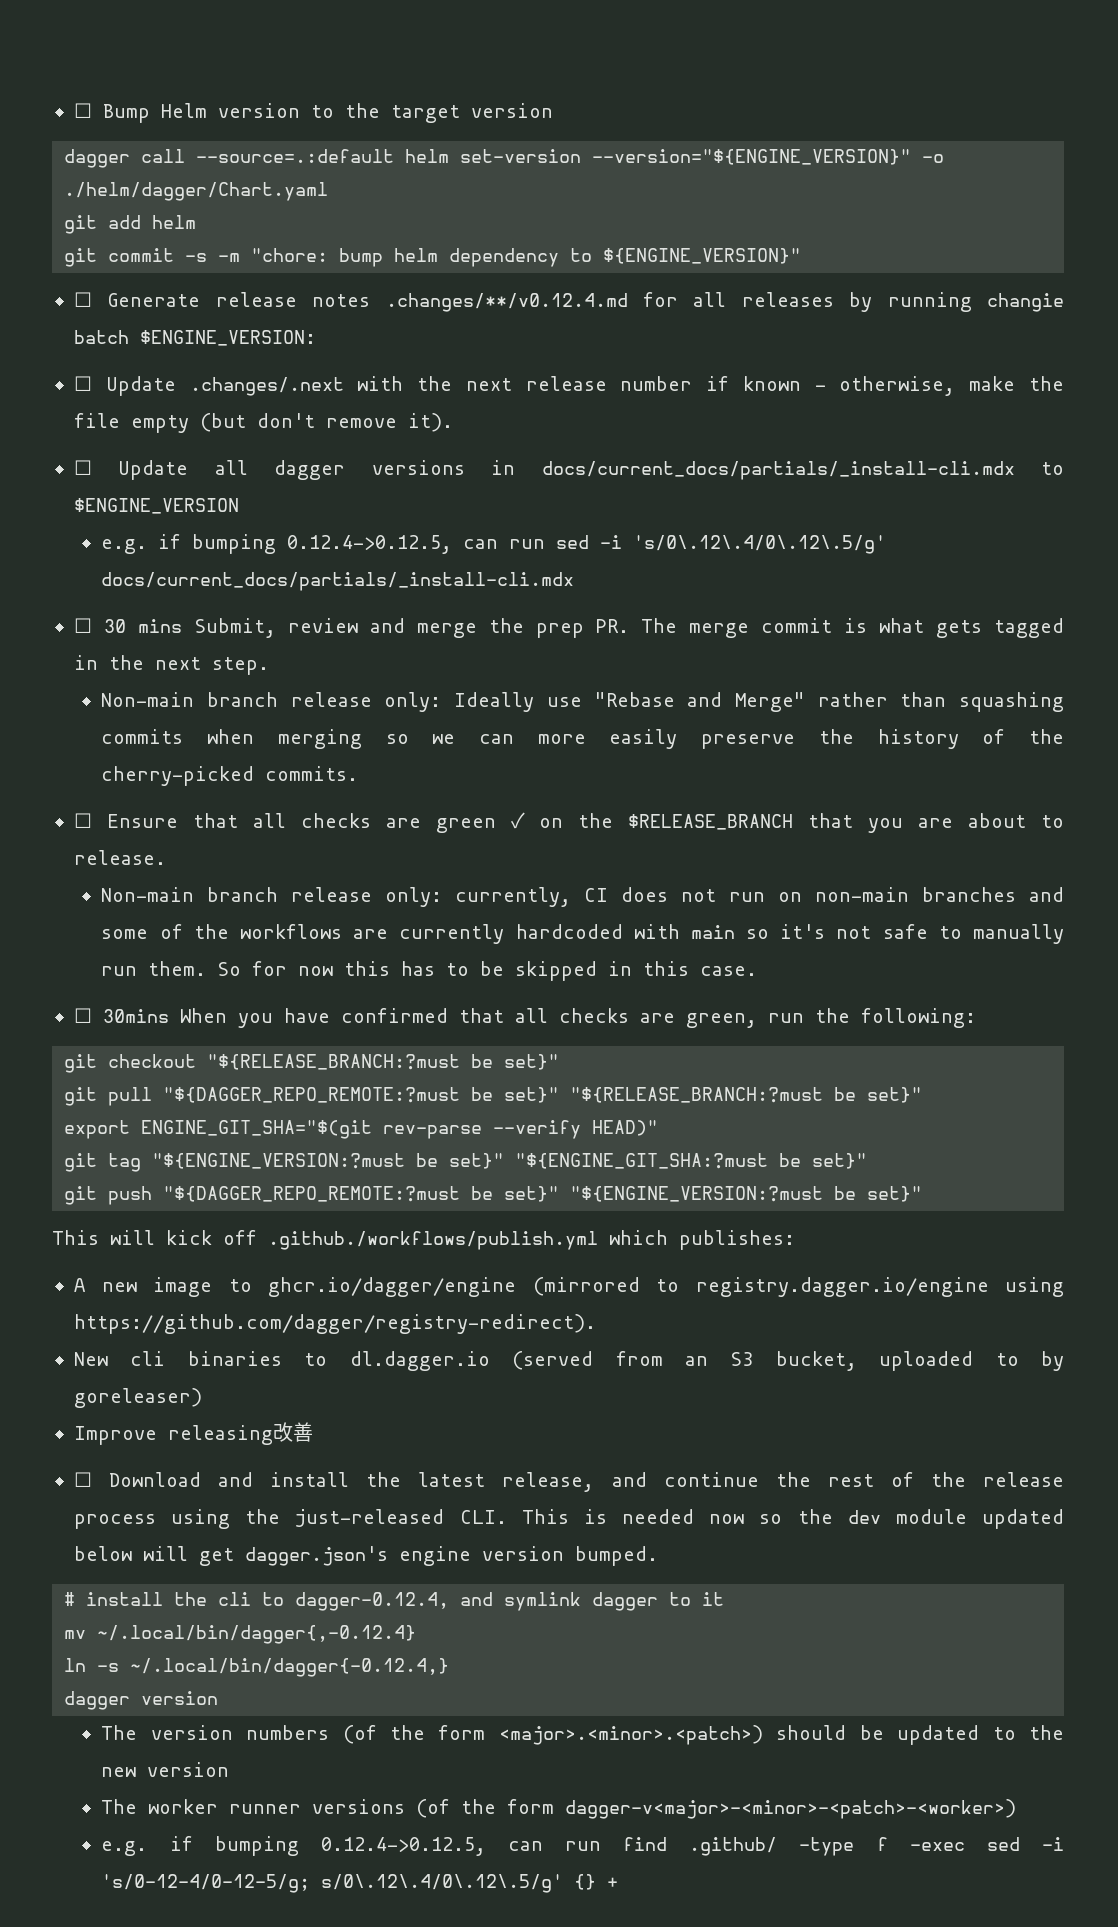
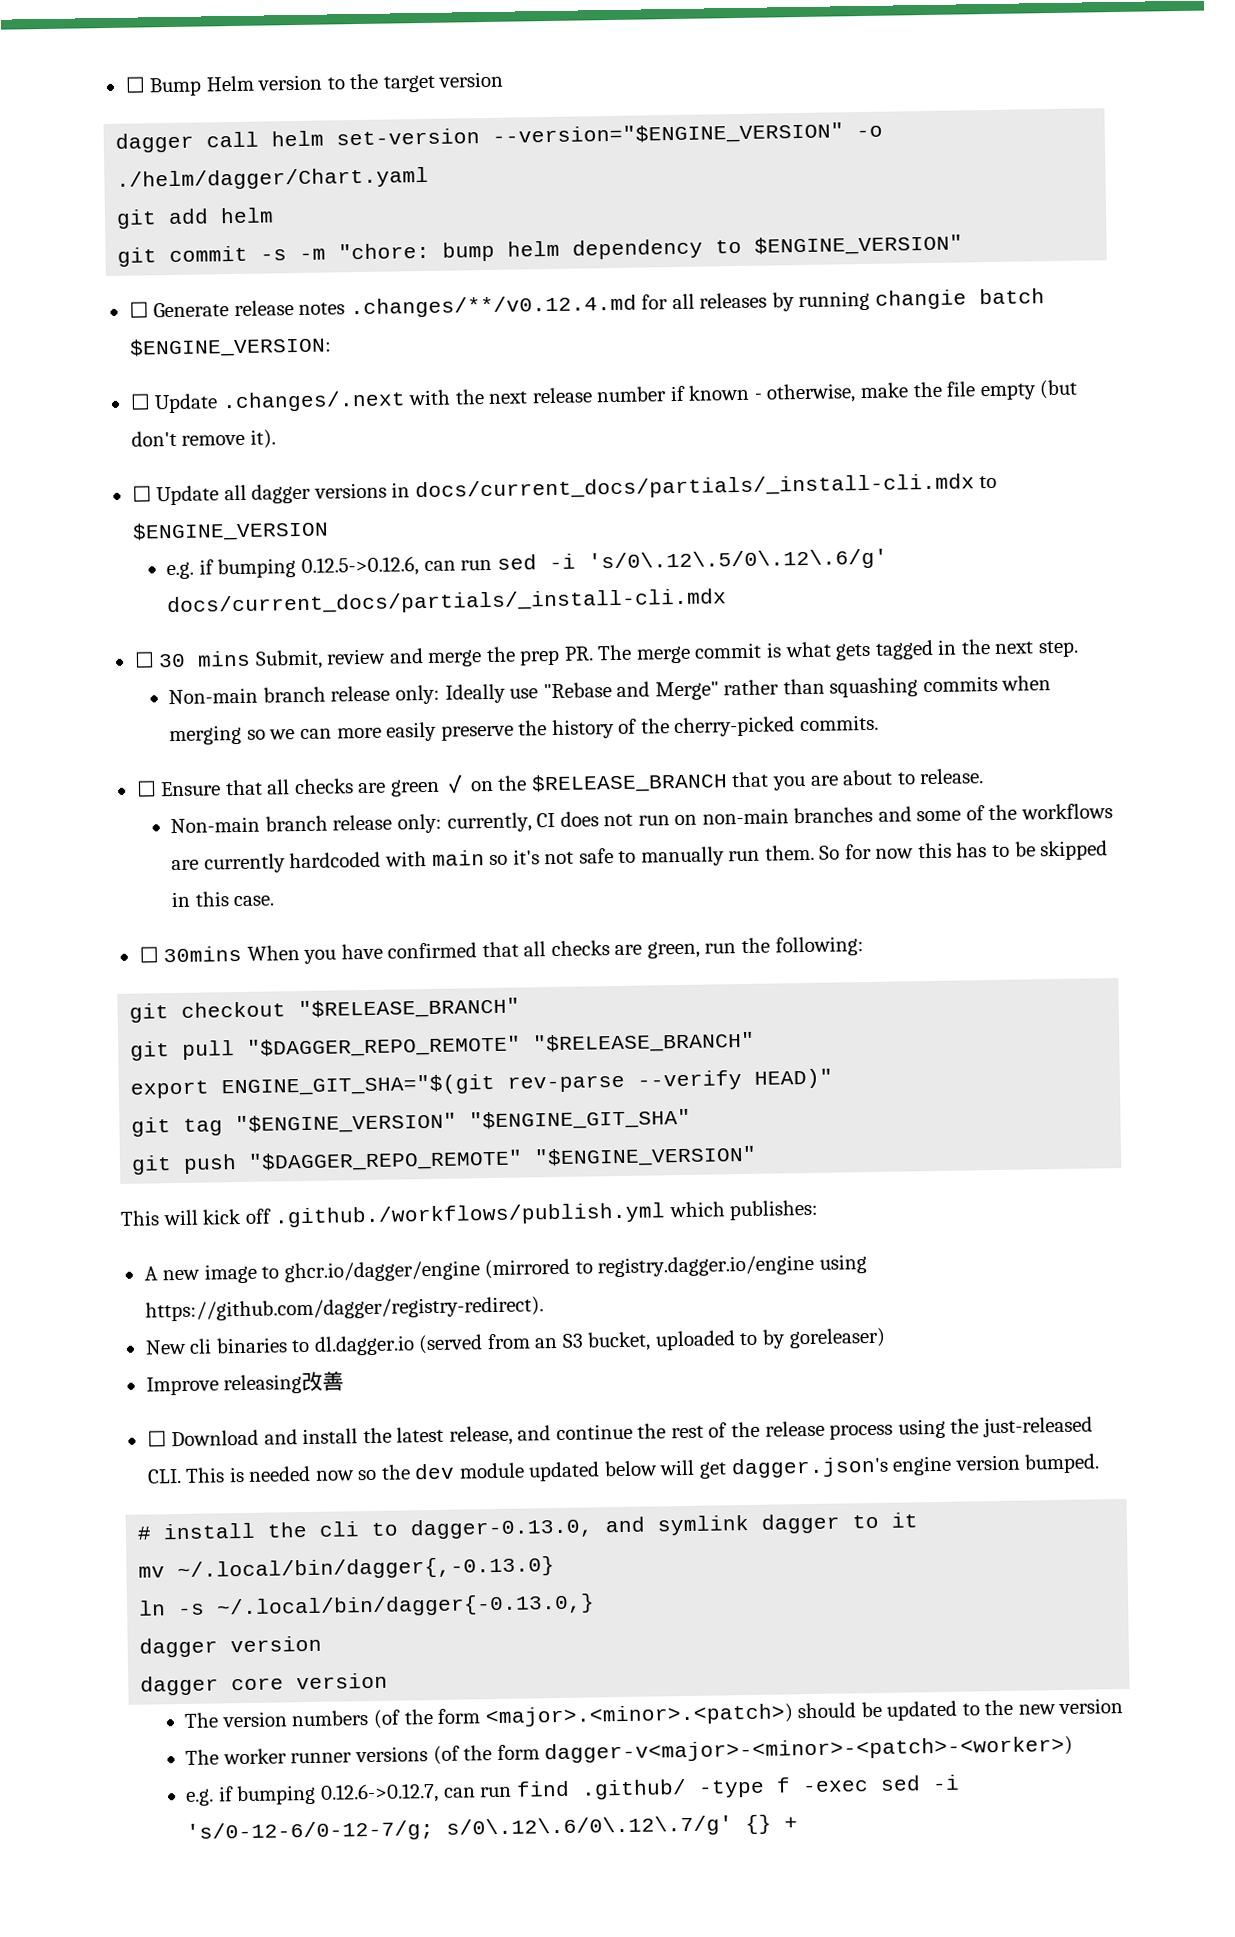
[196,149,394,163] --source=.:default -> (260, 139) none
[592,149,911,165] --version="${ENGINE_VERSION}" -> [492,122,845,146] --version="$ENGINE_VERSION"
[603,248,801,264] ${ENGINE_VERSION}" -> [754,234,964,256] $ENGINE_VERSION"
[287,535,453,554] 0.12.4->0.12.5, -> [300,556,419,577] 0.12.5->0.12.6,
[633,535,887,554] 's/0\.12\.4/0\.12\.5/g' -> [587,548,888,573] 's/0\.12\.5/0\.12\.6/g'
[207,1054,559,1070] "${RELEASE_BRANCH:?must be set}" -> [298,997,521,1020] "$RELEASE_BRANCH"
[163,1087,922,1103] "${DAGGER_REPO_REMOTE:?must be set}" "${RELEASE_BRANCH:?must be set}" -> [247,1031,756,1058] "$DAGGER_REPO_REMOTE" "$RELEASE_BRANCH"
[152,1153,867,1169] [64,1186,922,1205] "${ENGINE_VERSION:?must be set}" "${ENGINE_GIT_SHA:?must be set}" // git push "${DAGGER_REPO_REMOTE:?must be set}" "${ENGINE_VERSION:?must be set}" -> [235,1108,692,1135] [131,1145,758,1175] "$ENGINE_VERSION" "$ENGINE_GIT_SHA" // git push "$DAGGER_REPO_REMOTE" "$ENGINE_VERSION"
[295,1592,449,1611] dagger-0.12.4, -> [410,1517,595,1540] dagger-0.13.0,
[97,1625,416,1644] ~/.local/bin/dagger{,-0.12.4} -> [177,1556,556,1582] ~/.local/bin/dagger{,-0.13.0}
[130,1658,449,1677] ~/.local/bin/dagger{-0.12.4,} -> [216,1593,596,1619] ~/.local/bin/dagger{-0.13.0,}
(218, 1698) none -> [140,1672,389,1696] // dagger core version
[320,1837,486,1856] 0.12.4->0.12.5, -> [319,1782,439,1804] 0.12.6->0.12.7,
[101,1874,564,1893] 's/0-12-4/0-12-5/g; s/0\.12\.4/0\.12\.5/g' -> [186,1815,734,1843] 's/0-12-6/0-12-7/g; s/0\.12\.6/0\.12\.7/g'

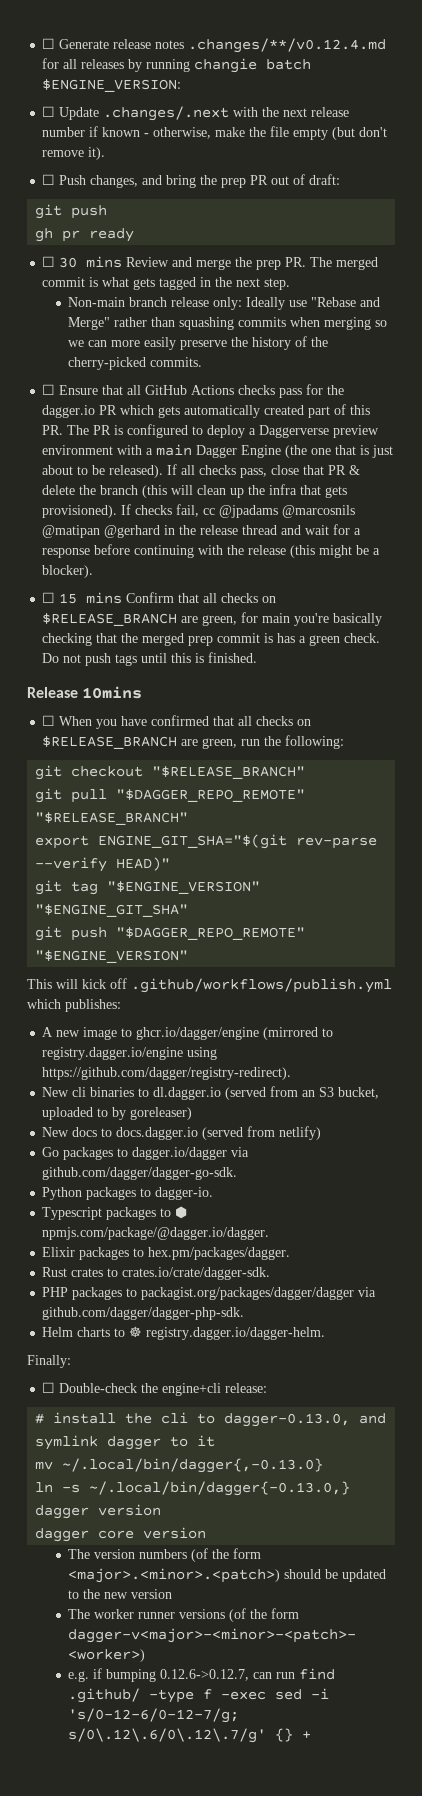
[124,71,504,97] [115,122,884,153] [116,166,430,191] [116,207,275,229] [117,234,964,267] [128,301,149,318] ☐ Bump Helm version to the target version // dagger call helm set-version --version="$ENGINE_VERSION" -o ./helm/dagger/Chart.yaml // git add helm // git commit -s -m "chore: bump helm dependency to $ENGINE_VERSION" // ☐ -> [42,38,56,49] ☐
[156,473,998,506] [131,520,329,542] [166,548,888,580] [167,588,728,617] Update all dagger versions in docs/current_docs/partials/_install-cli.mdx to $ENGINE_VERSION // e.g. if bumping 0.12.5->0.12.6, can run sed -i 's/0\.12\.5/0\.12\.6/g' docs/current_docs/partials/_install-cli.mdx -> [59,174,341,188] [35,204,108,219] [35,228,135,242] Push changes, and bring the prep PR out of draft: // git push // gh pr ready
[254,648,387,670] Submit, review -> [126,257,170,267] Review
[635,645,691,664] merge -> [336,257,379,270] merged
[293,768,985,797] [170,803,1113,834] [171,840,1109,874] [171,891,275,908] [138,945,243,963] checks are green ✓ on the $RELEASE_BRANCH that you are about to release. // Non-main branch release only: currently, CI does not run on non-main branches and some of the workflows are currently hardcoded with main so it's not safe to manually run them. So for now this has to be skipped in this case. // ☐ 30mins -> [145,384,345,398] [42,404,371,418] [42,424,380,438] [42,444,394,458] [42,464,361,478] [42,484,348,498] [42,504,356,518] [42,524,362,538] [42,544,381,558] [42,565,94,578] [42,592,277,604] [42,612,383,626] [42,633,381,646] [42,652,258,666] [27,686,143,699] [42,715,56,726] GitHub Actions checks pass for the dagger.io PR which gets automatically created part of this PR. The PR is configured to deploy a Daggerverse preview environment with a main Dagger Engine (the one that is just about to be released). If all checks pass, close that PR & delete the branch (this will clean up the infra that gets provisioned). If checks fail, cc @jpadams @marcosnils @matipan @gerhard in the release thread and wait for a response before continuing with the release (this might be a blocker). // ☐ 15 mins Confirm that all checks on $RELEASE_BRANCH are green, for main you're basically checking that the merged prep commit is has a green check. Do not push tags until this is finished. // Release 10mins // ☐
(610, 948) none -> [297,719,312,726] [42,736,178,749] on $RELEASE_BRANCH
[274,1202,667,1228] .github./workflows/publish.yml -> [131,978,392,993] .github/workflows/publish.yml
[145,1370,345,1396] [146,1416,1093,1447] [146,1453,1101,1484] Improve releasing改善 // ☐ Download and install the latest release, and continue the rest of the release process using the just-released CLI. This is needed now so the dev module updated below will get dagger.json's engine version bumped. -> [42,1126,322,1140] [42,1147,250,1160] [42,1167,238,1180] [42,1187,214,1200] [42,1206,188,1220] [42,1227,270,1240] [42,1247,291,1260] [42,1267,271,1280] [42,1287,377,1300] [42,1307,245,1320] [42,1326,326,1340] [27,1355,71,1368] [42,1382,268,1396] New docs to docs.dagger.io (served from netlify) // Go packages to dagger.io/dagger via github.com/dagger/dagger-go-sdk. // Python packages to dagger-io. // Typescript packages to ⬢ npmjs.com/package/@dagger.io/dagger. // Elixir packages to hex.pm/packages/dagger. // Rust crates to crates.io/crate/dagger-sdk. // PHP packages to packagist.org/packages/dagger/dagger via github.com/dagger/dagger-php-sdk. // Helm charts to ☸ registry.dagger.io/dagger-helm. // Finally: // ☐ Double-check the engine+cli release:

